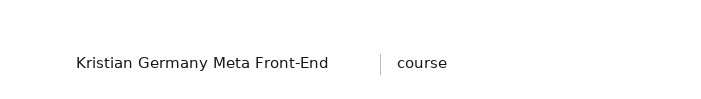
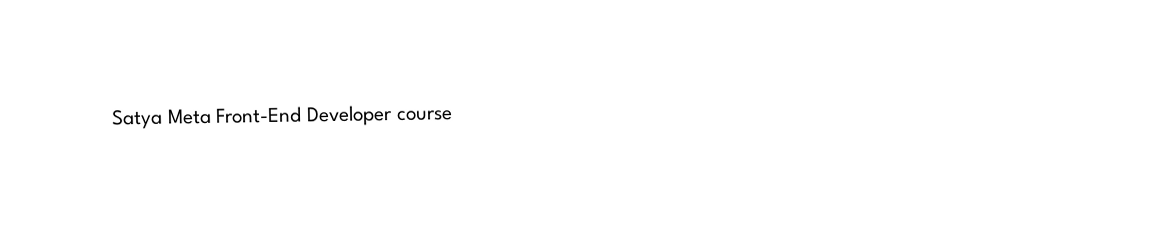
[76,57,208,71] Kristian Germany -> [111,108,163,130] Satya
(329, 62) none -> [306,105,394,127] Developer

